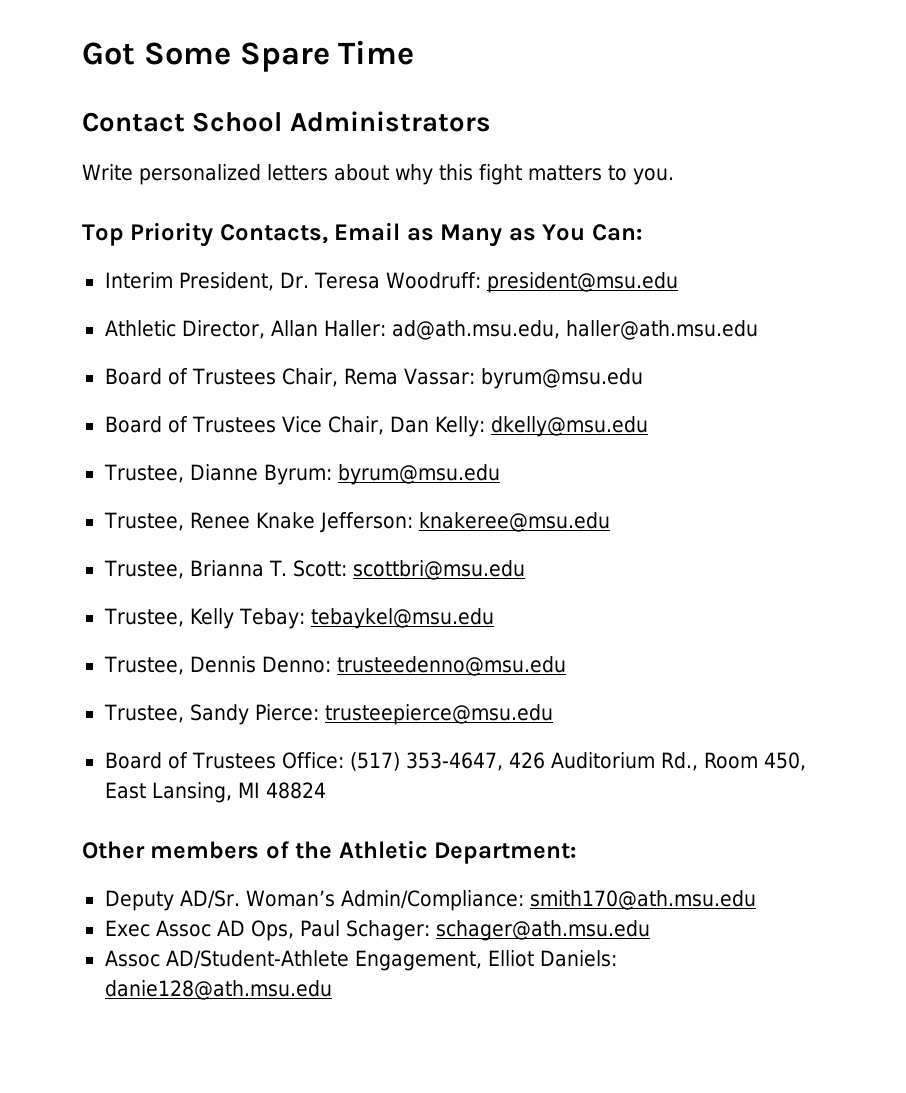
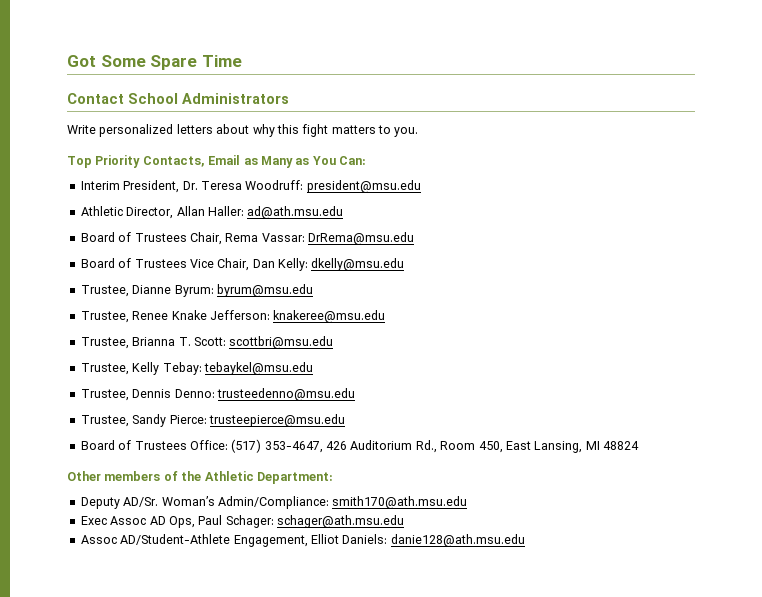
[391,320,758,340] ad@ath.msu.edu, haller@ath.msu.edu -> [247,206,344,219] ad@ath.msu.edu
[481,368,644,389] byrum@msu.edu -> [308,232,414,245] DrRema@msu.edu

